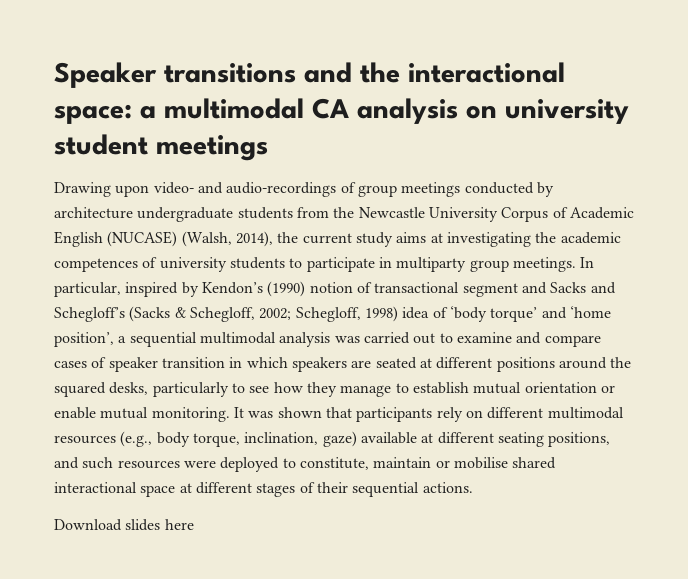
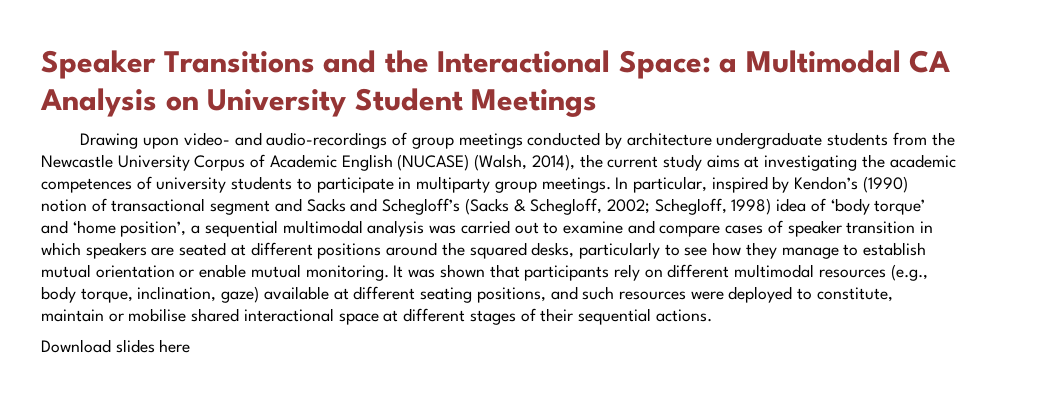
[164,63,296,83] transitions -> [163,51,315,73] Transitions
[408,62,565,83] [54,98,629,124] [54,134,268,161] interactional space: a multimodal CA analysis on university student meetings -> [437,50,951,79] [40,88,598,117] Interactional Space: a Multimodal CA Analysis on University Student Meetings

